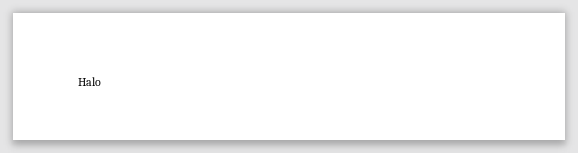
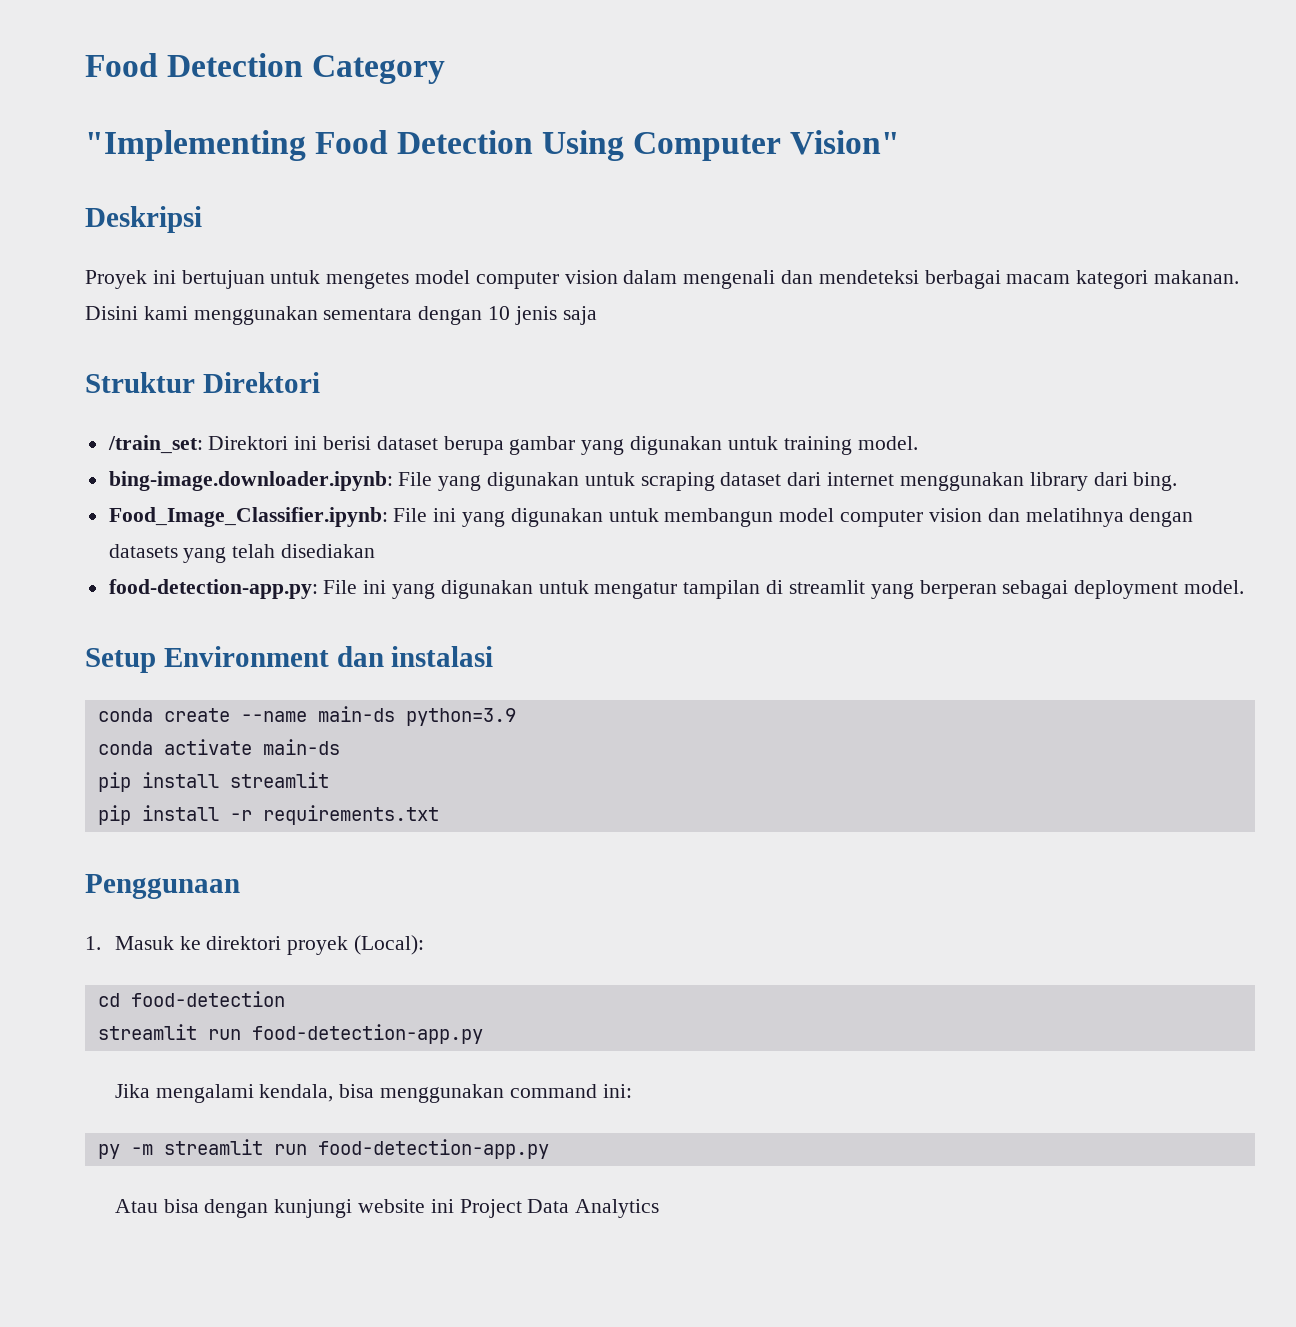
[78,77,101,86] Halo -> [85,53,446,84] [85,130,901,161] [85,206,202,233] [85,270,1240,289] [85,306,597,325] [85,372,320,393] [107,435,918,455] [108,471,1178,491] [108,507,1194,527] [108,544,376,563] [108,579,1244,599] [85,646,494,673] [97,706,516,726] [97,739,340,755] [97,772,329,792] [97,805,439,825] [85,874,240,899] [85,935,425,955] [97,991,285,1007] [97,1024,483,1044] [114,1084,632,1103] [97,1139,549,1159] [114,1199,660,1218] Food Detection Category // "Implementing Food Detection Using Computer Vision" // Deskripsi // Proyek ini bertujuan untuk mengetes model computer vision dalam mengenali dan mendeteksi berbagai macam kategori makanan. Disini kami menggunakan sementara dengan 10 jenis saja // Struktur Direktori // /train_set: Direktori ini berisi dataset berupa gambar yang digunakan untuk training model. // bing-image.downloader.ipynb: File yang digunakan untuk scraping dataset dari internet menggunakan library dari bing. // Food_Image_Classifier.ipynb: File ini yang digunakan untuk membangun model computer vision dan melatihnya dengan datasets yang telah disediakan // food-detection-app.py: File ini yang digunakan untuk mengatur tampilan di streamlit yang berperan sebagai deployment model. // Setup Environment dan instalasi // conda create --name main-ds python=3.9 // conda activate main-ds // pip install streamlit // pip install -r requirements.txt // Penggunaan // 1. Masuk ke direktori proyek (Local): // cd food-detection // streamlit run food-detection-app.py // Jika mengalami kendala, bisa menggunakan command ini: // py -m streamlit run food-detection-app.py // Atau bisa dengan kunjungi website ini Project Data Analytics

